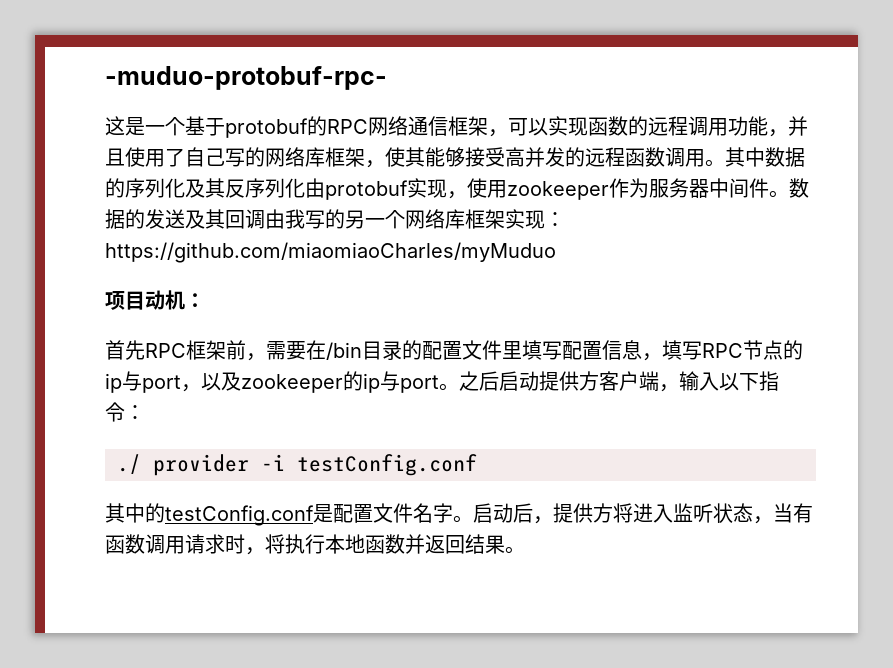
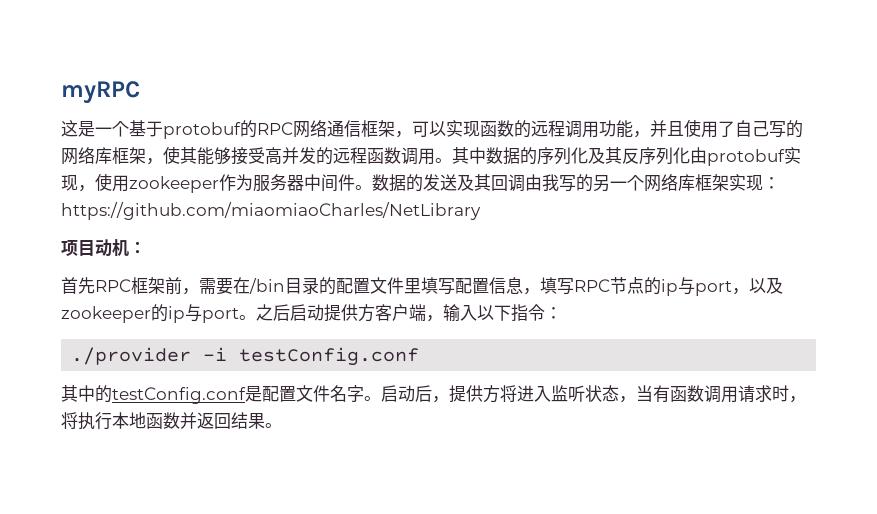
[105,66,387,90] -muduo-protobuf-rpc- -> [61,81,140,104] myRPC
[105,242,556,263] https://github.com/miaomiaoCharles/myMuduo -> [61,202,481,220] https://github.com/miaomiaoCharles/NetLibrary
[117,454,249,476] ./ provider -> [71,347,192,365] ./provider

